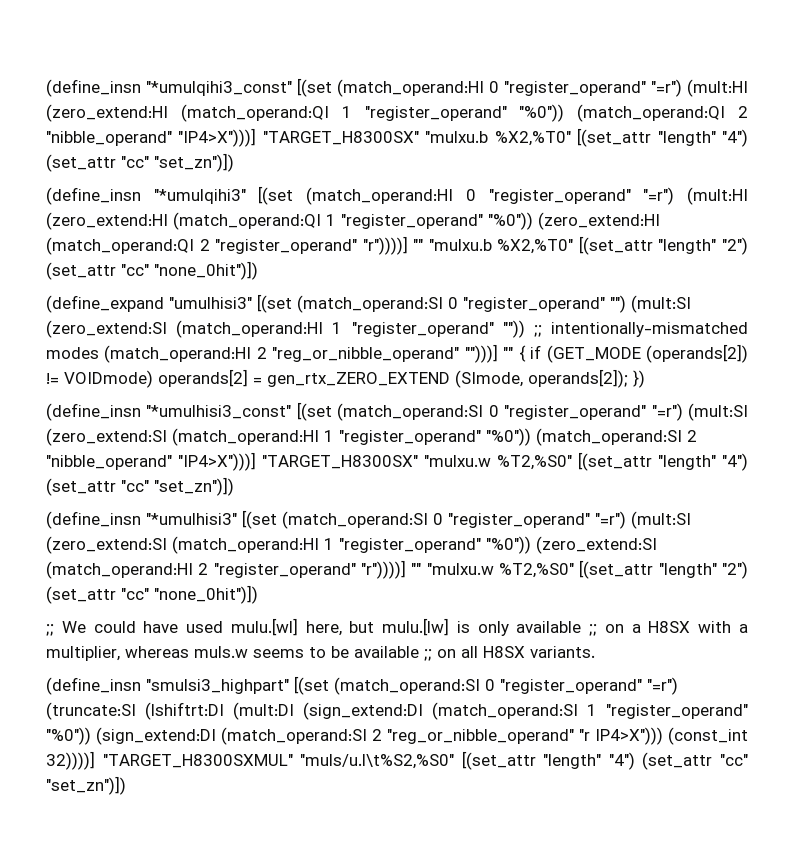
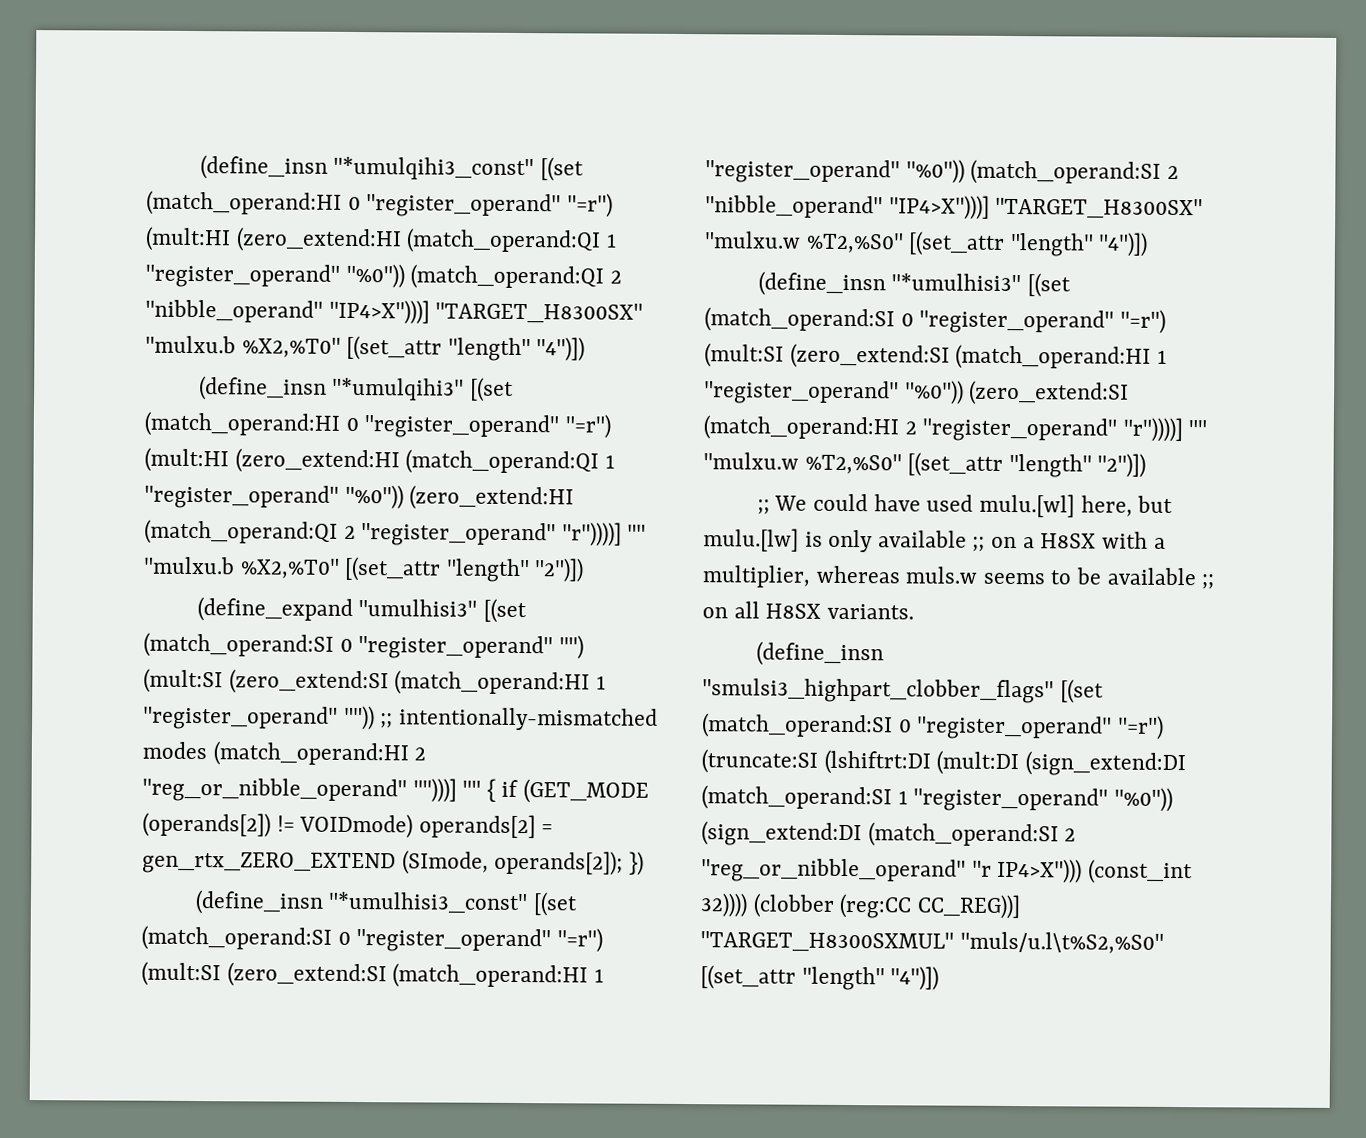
[722,129,749,147] [46,153,234,172] "4") (set_attr "cc" "set_zn")]) -> [536,337,586,362] "4")])
[721,237,748,255] [46,261,258,280] "2") (set_attr "cc" "none_0hit")]) -> [534,558,585,583] "2")])
[722,453,748,471] [46,477,234,496] "4") (set_attr "cc" "set_zn")]) -> [1098,232,1149,257] "4")])
[722,561,749,579] [46,585,258,604] "2") (set_attr "cc" "none_0hit")]) -> [1097,453,1147,478] "2")])
[146,679,289,694] "smulsi3_highpart" -> [702,678,1054,704] "smulsi3_highpart_clobber_flags"
[46,751,748,770] [46,776,126,795] 32))))] "TARGET_H8300SXMUL" "muls/u.l\t%S2,%S0" [(set_attr "length" "4") (set_attr "cc" "set_zn")]) -> [700,893,1021,920] [700,931,1164,954] [700,965,940,991] 32)))) (clobber (reg:CC CC_REG))] "TARGET_H8300SXMUL" "muls/u.l\t%S2,%S0" [(set_attr "length" "4")])

